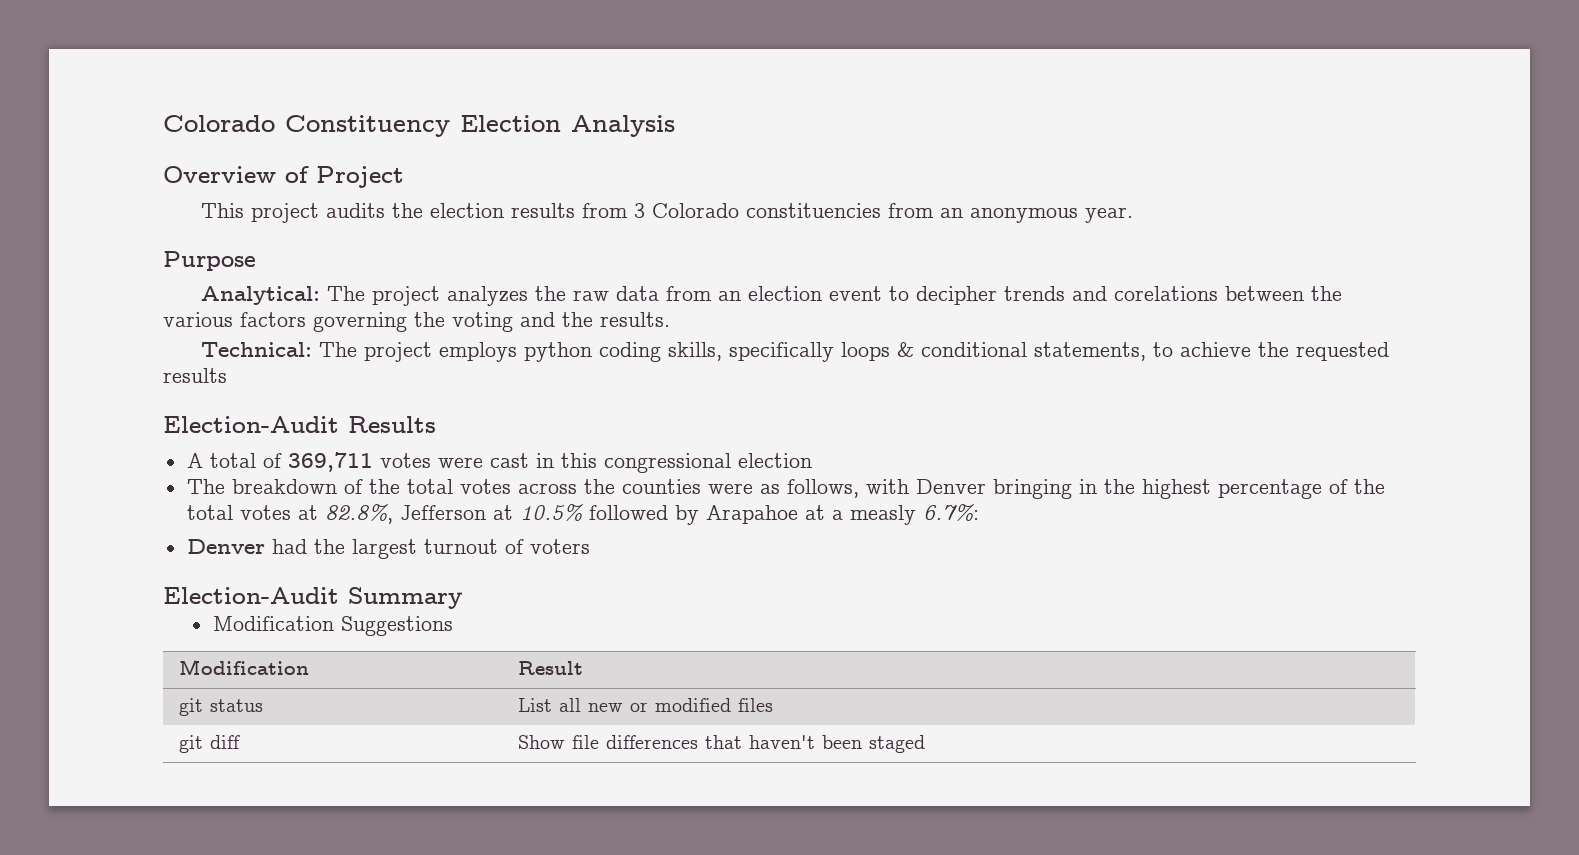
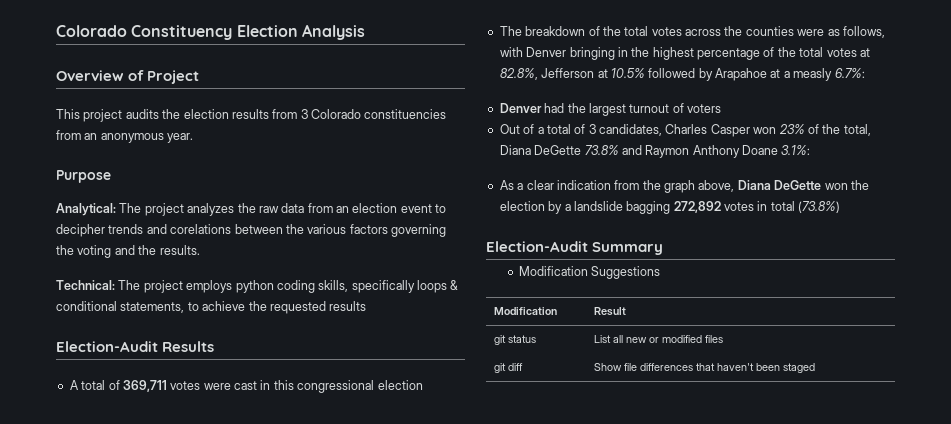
(590, 546) none -> [499,124,871,137] [499,145,811,158] [499,180,869,193] [499,201,841,214] // Out of a total of 3 candidates, Charles Casper won 23% of the total, Diana DeGette 73.8% and Raymon Anthony Doane 3.1%: // As a clear indication from the graph above, Diana DeGette won the election by a landslide bagging 272,892 votes in total (73.8%)

